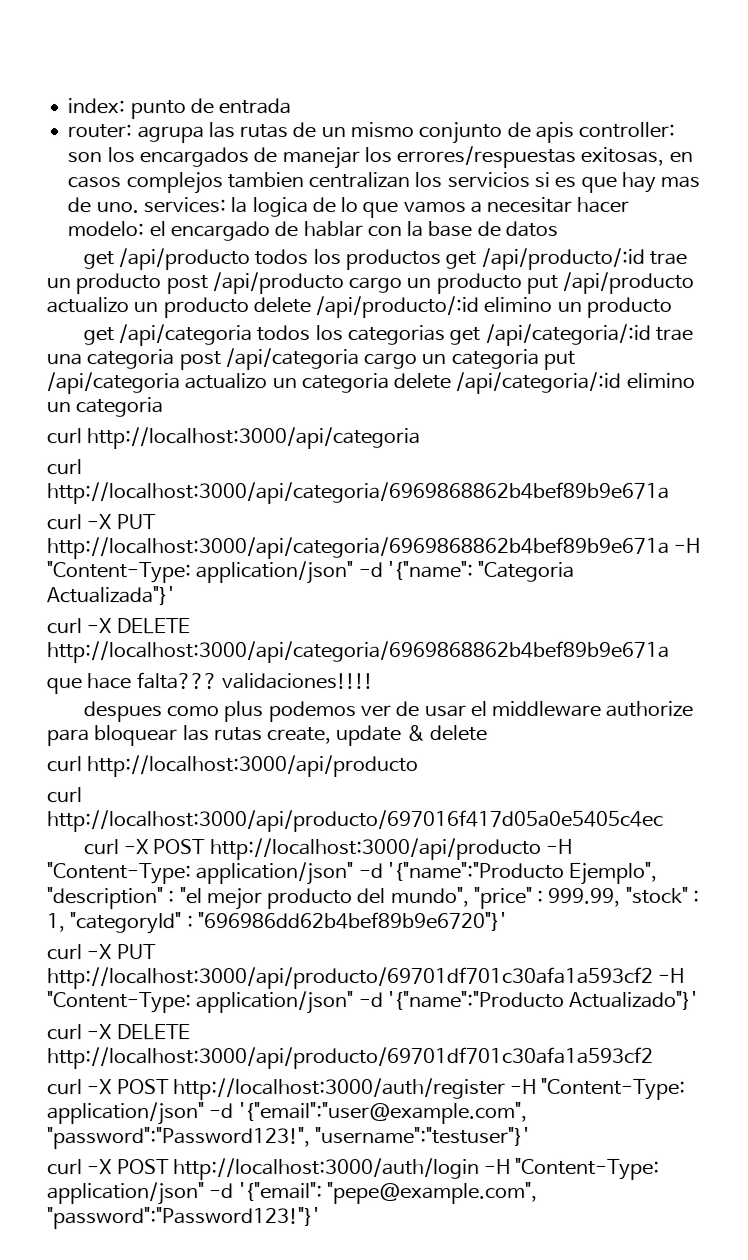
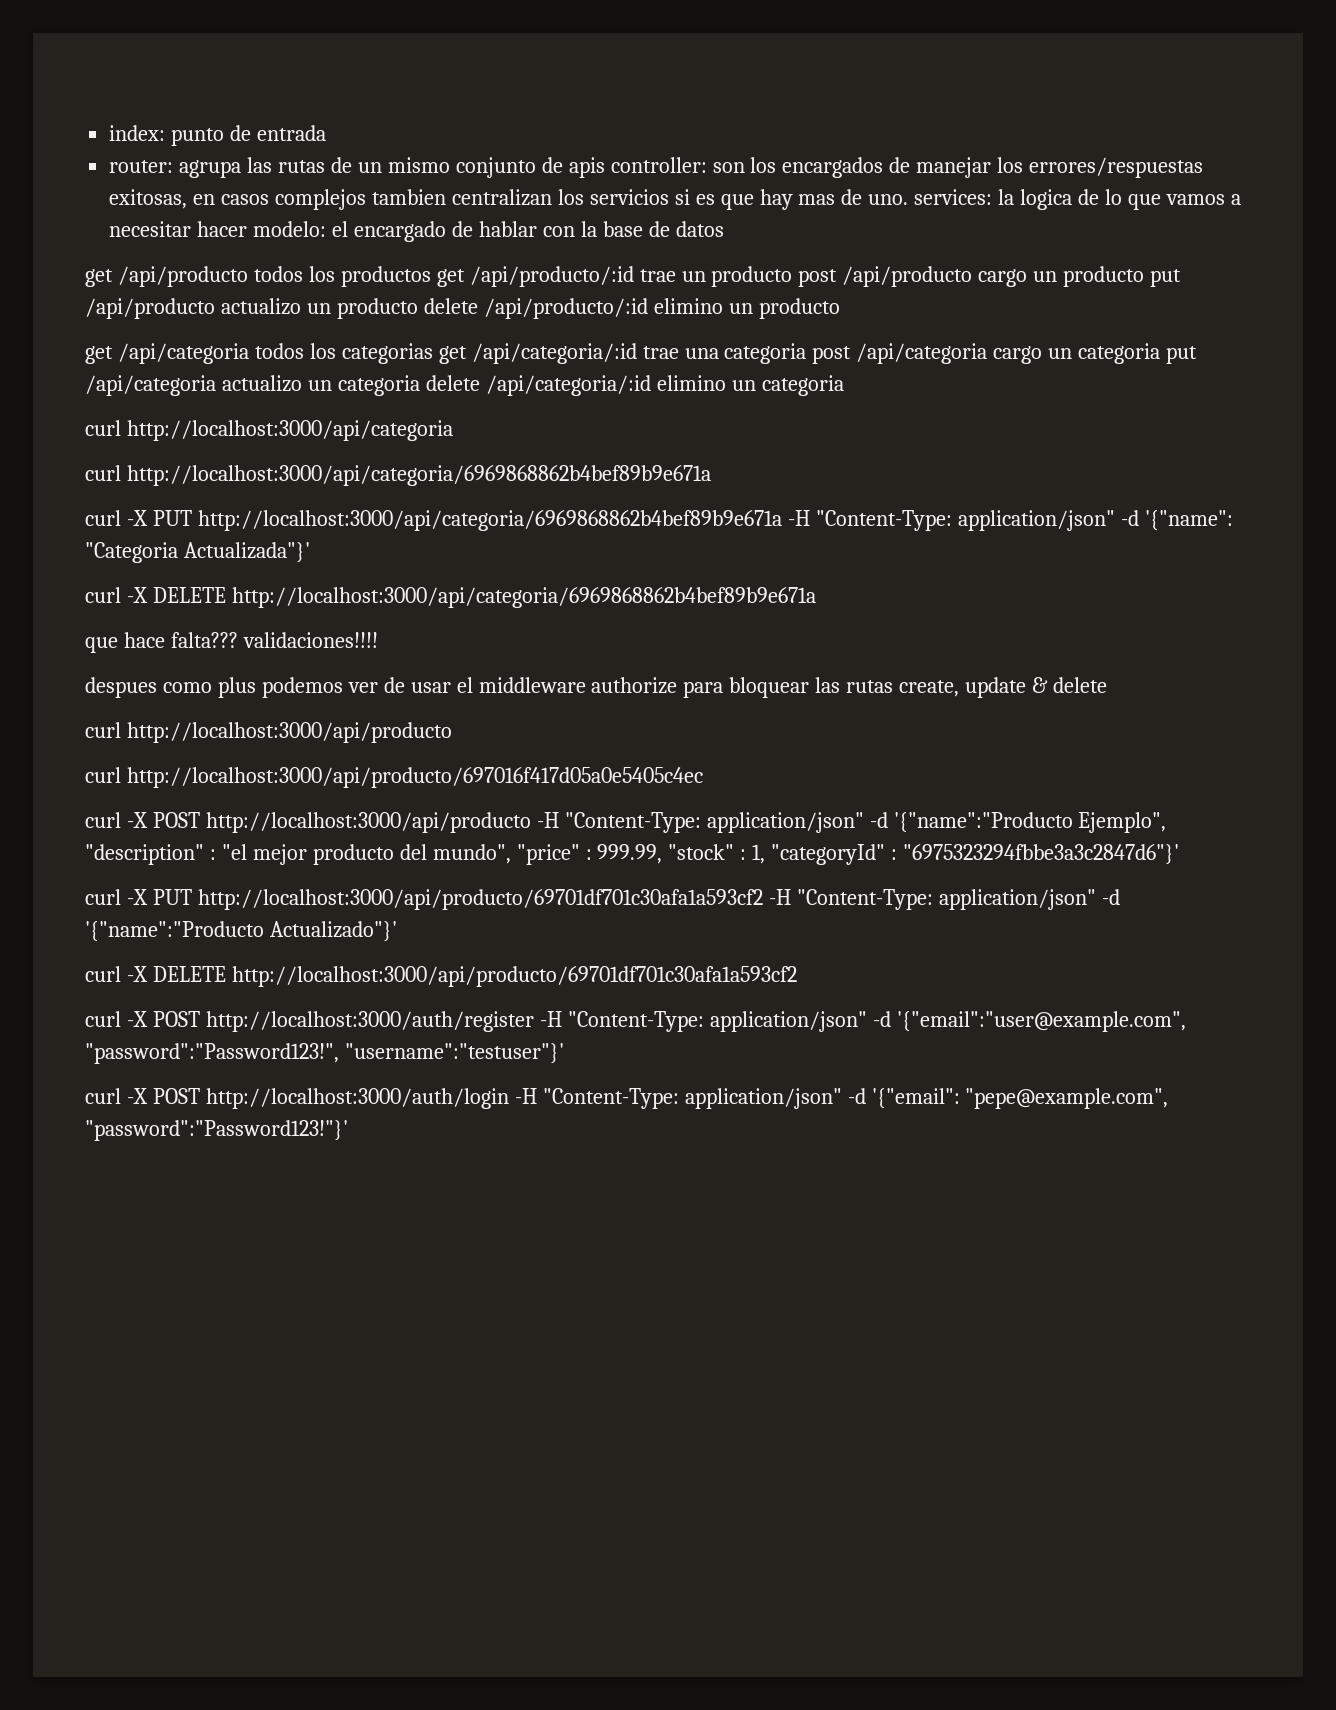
[197,911,507,932] "696986dd62b4bef89b9e6720"}' -> [903,844,1180,865] "6975323294fbbe3a3c2847d6"}'

